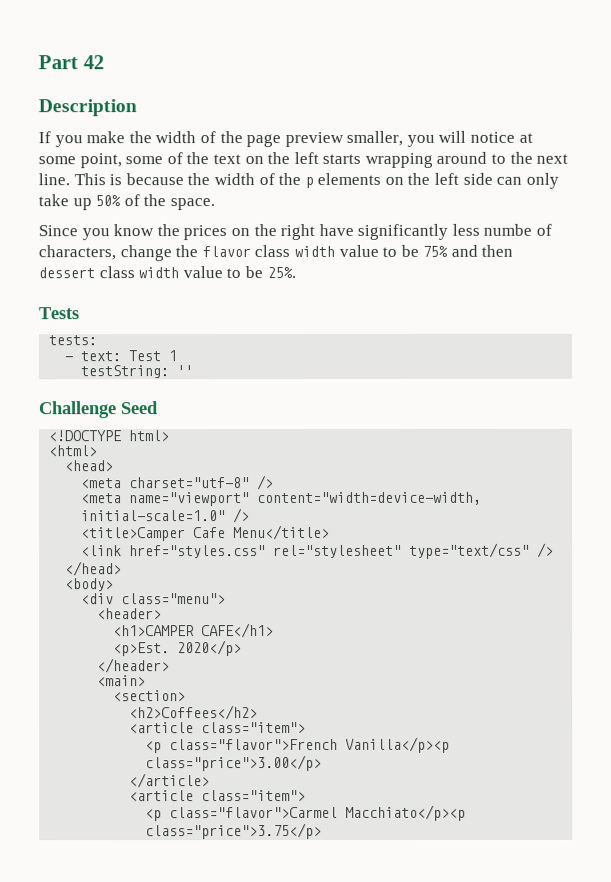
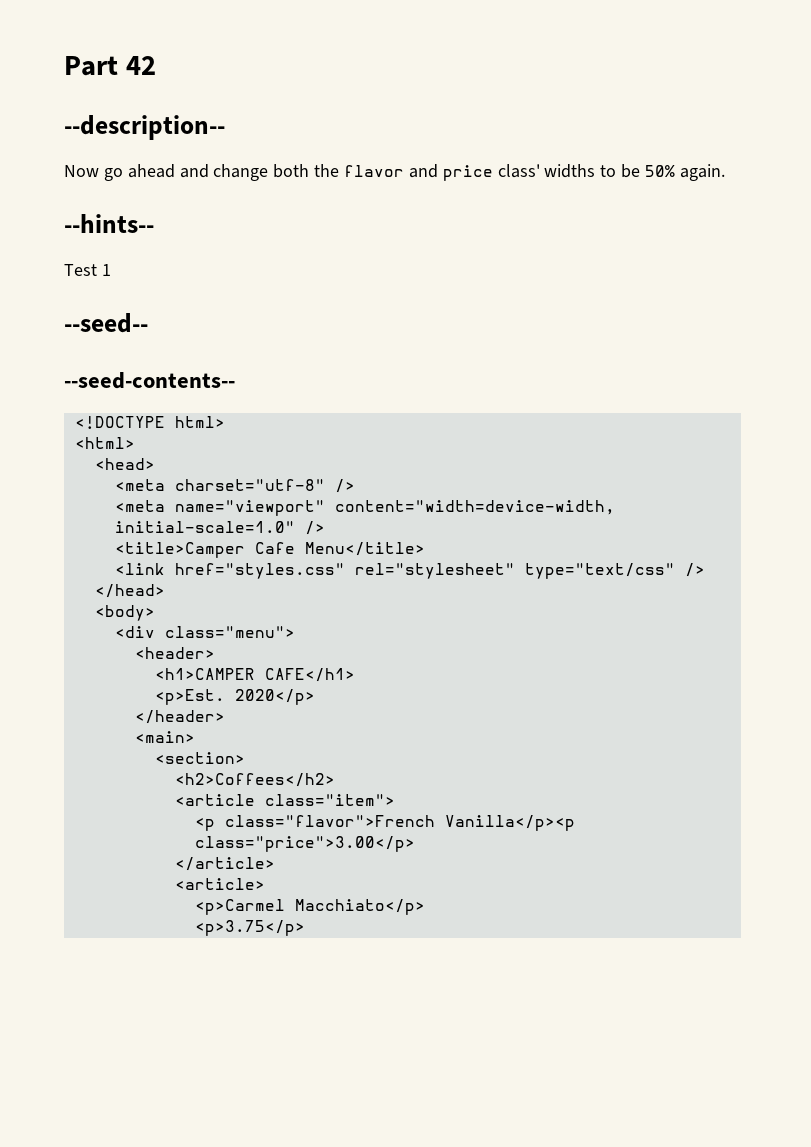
[38,99,137,117] [38,130,533,148] [38,151,569,169] [38,172,559,189] [38,194,215,211] [38,223,553,241] [38,244,514,262] [38,266,296,279] [38,307,79,320] [48,335,98,346] [64,350,178,362] [80,365,194,379] [38,401,158,419] Description // If you make the width of the page preview smaller, you will notice at some point, some of the text on the left starts wrapping around to the next line. This is because the width of the p elements on the left side can only take up 50% of the space. // Since you know the prices on the right have significantly less numbe of characters, change the flavor class width value to be 75% and then dessert class width value to be 25%. // Tests // tests: // - text: Test 1 // testString: '' // Challenge Seed -> [64,115,225,140] [64,164,725,181] [64,214,154,233] [64,264,111,276] [64,313,148,333] [64,372,235,389] --description-- // Now go ahead and change both the flavor and price class' widths to be 50% again. // --hints-- // Test 1 // --seed-- // --seed-contents--
[129,789,307,802] [145,804,467,822] [145,822,323,840] <article class="item"> // <p class="flavor">Carmel Macchiato</p><p class="price">3.75</p> -> [174,878,265,890] [194,899,425,915] [194,920,305,936] <article> // <p>Carmel Macchiato</p> // <p>3.75</p>

